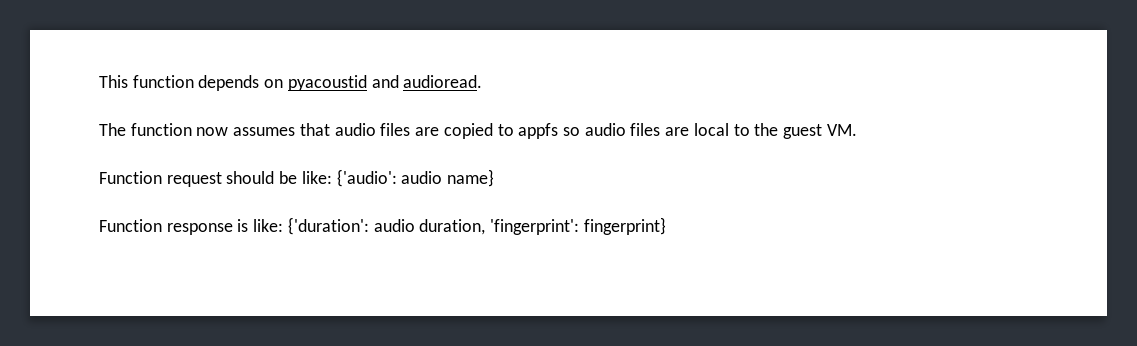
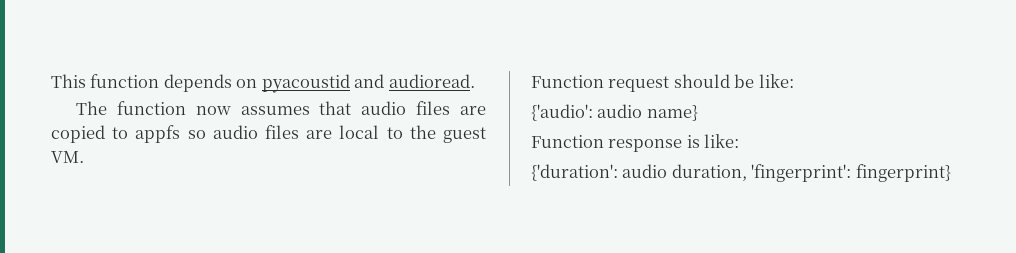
(332, 177) none -> (794, 81) //
(284, 225) none -> (740, 141) //

